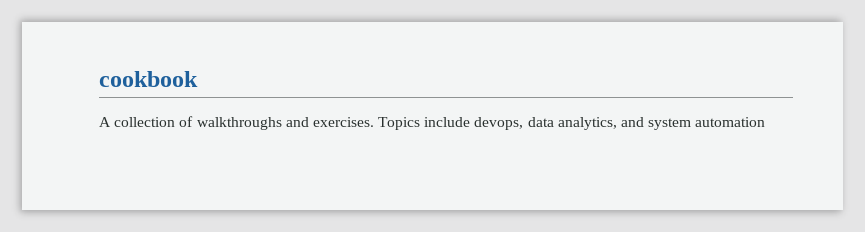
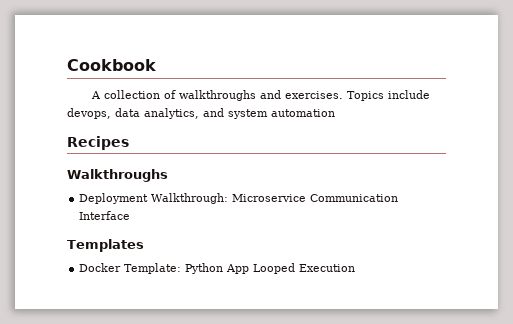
[99,71,198,87] cookbook -> [67,59,156,71] Cookbook
(766, 122) none -> [67,136,129,150] [67,169,168,182] [79,193,399,204] [79,211,131,220] [67,239,144,252] [79,263,356,274] // Recipes // Walkthroughs // Deployment Walkthrough: Microservice Communication Interface // Templates // Docker Template: Python App Looped Execution

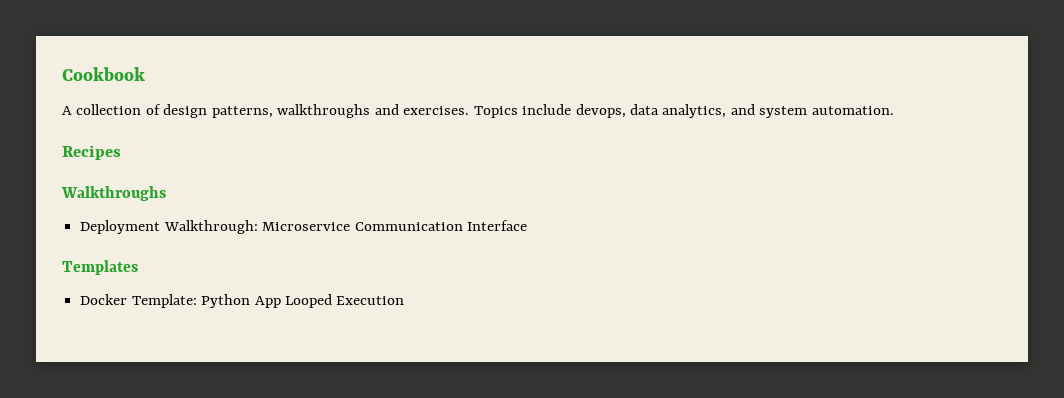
(177, 94) none -> [163,104,273,118] design patterns,
[271,109,335,117] automation -> [811,106,894,115] automation.

